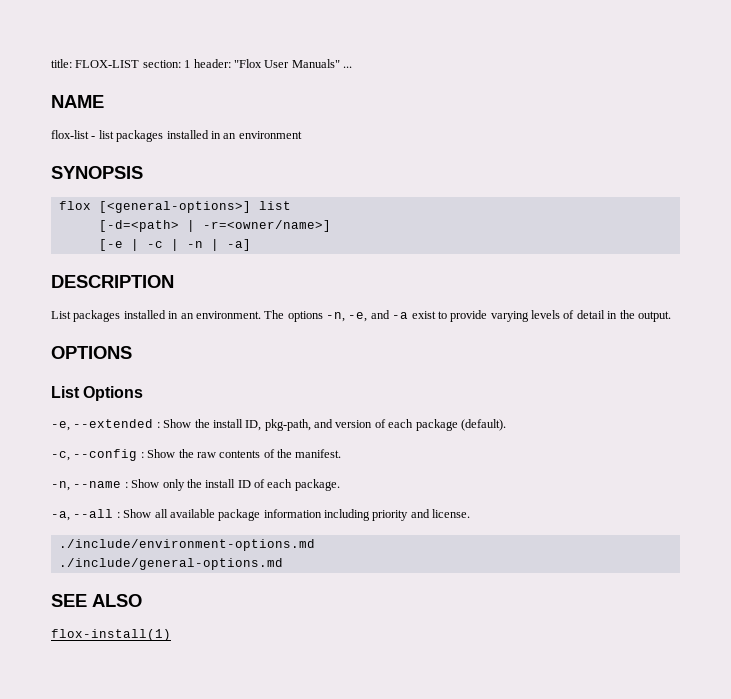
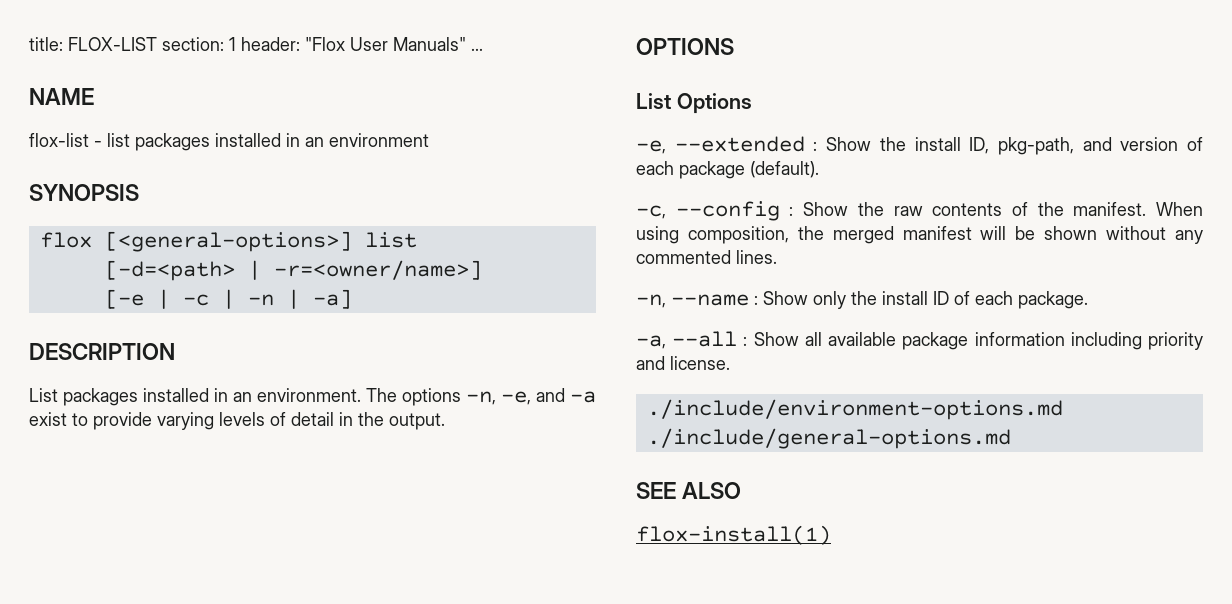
(342, 453) none -> [1156,202,1203,216] [636,226,1203,244] [636,250,777,264] When using composition, the merged manifest will be shown without any commented lines.

